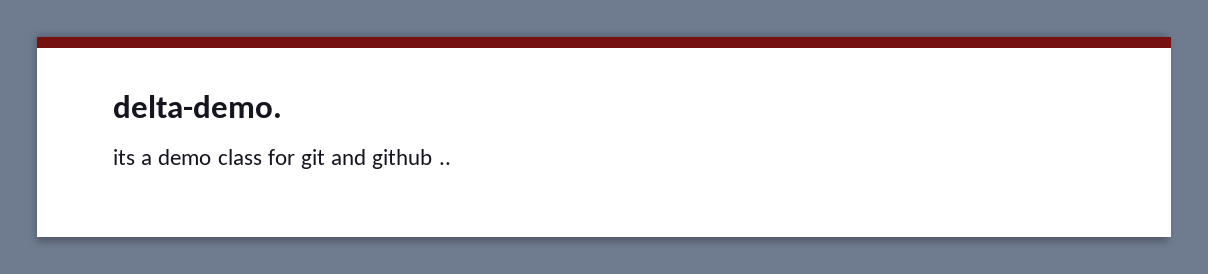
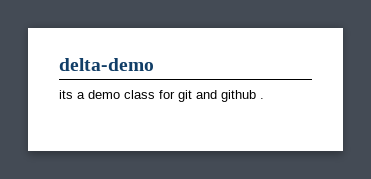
[113,95,282,118] delta-demo. -> [59,58,154,71] delta-demo
[438,162,451,165] .. -> [260,98,264,99] .

